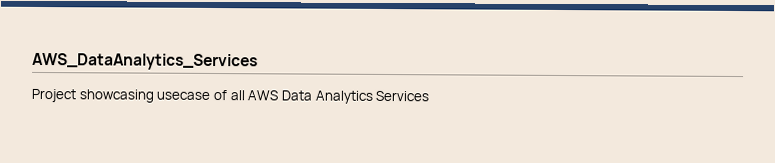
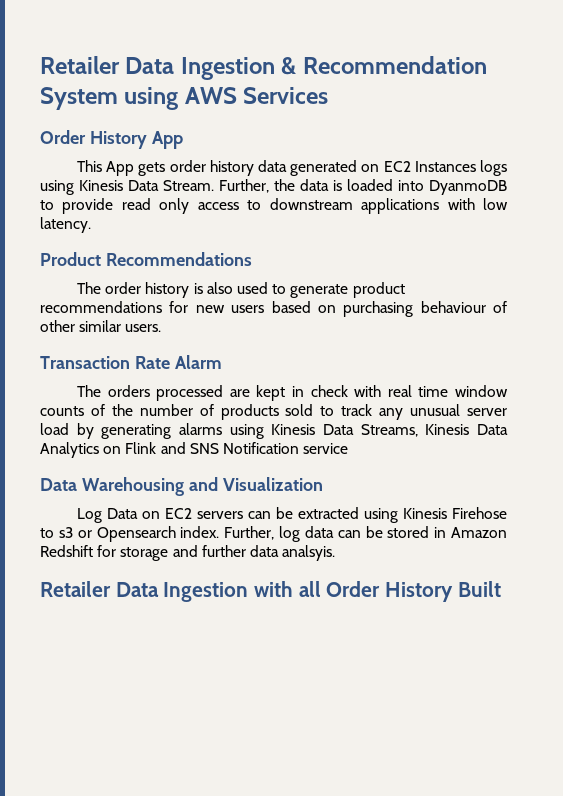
[32,52,258,71] [31,88,430,104] AWS_DataAnalytics_Services // Project showcasing usecase of all AWS Data Analytics Services -> [40,56,487,80] [40,87,329,110] [40,130,183,149] [77,160,507,176] [40,179,507,195] [40,198,509,214] [40,217,91,233] [40,252,252,266] [77,282,405,298] [40,301,507,317] [40,320,162,332] [40,355,222,369] [77,385,509,401] [40,404,508,420] [40,423,508,439] [40,442,349,458] [40,477,323,496] [77,507,507,523] [40,526,507,542] [40,545,336,561] [40,581,501,602] Retailer Data Ingestion & Recommendation System using AWS Services // Order History App // This App gets order history data generated on EC2 Instances logs using Kinesis Data Stream. Further, the data is loaded into DyanmoDB to provide read only access to downstream applications with low latency. // Product Recommendations // The order history is also used to generate product recommendations for new users based on purchasing behaviour of other similar users. // Transaction Rate Alarm // The orders processed are kept in check with real time window counts of the number of products sold to track any unusual server load by generating alarms using Kinesis Data Streams, Kinesis Data Analytics on Flink and SNS Notification service // Data Warehousing and Visualization // Log Data on EC2 servers can be extracted using Kinesis Firehose to s3 or Opensearch index. Further, log data can be stored in Amazon Redshift for storage and further data analsyis. // Retailer Data Ingestion with all Order History Built

